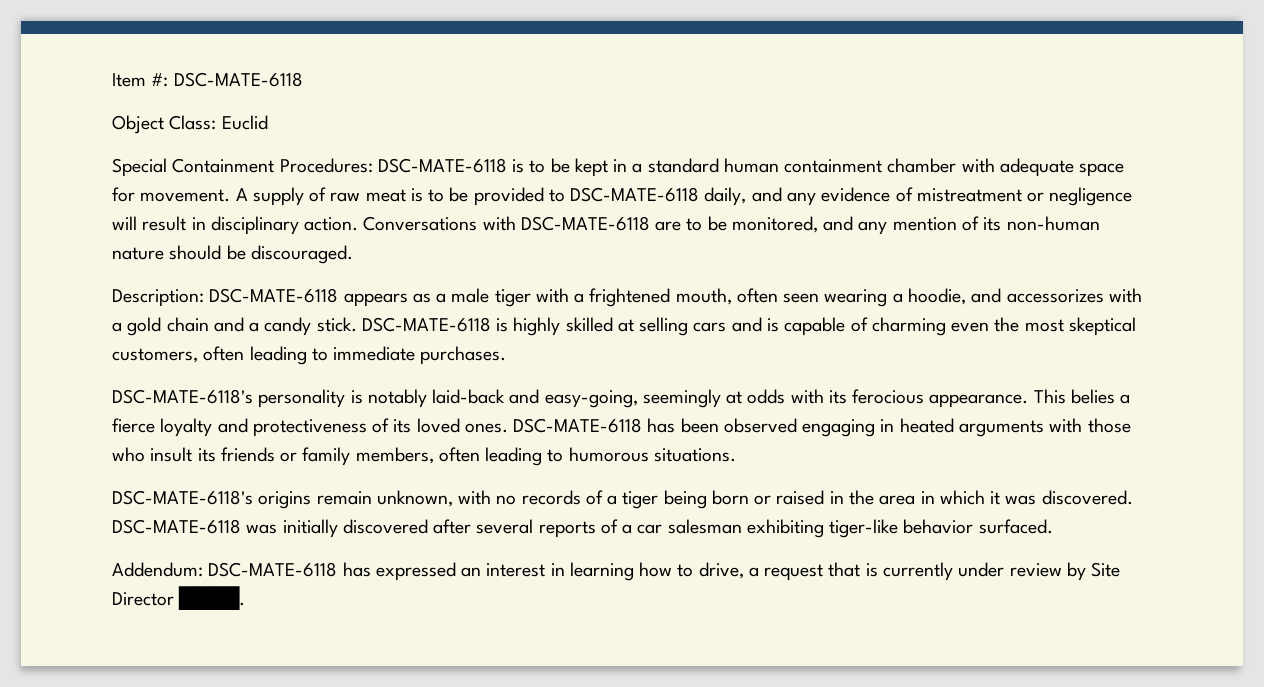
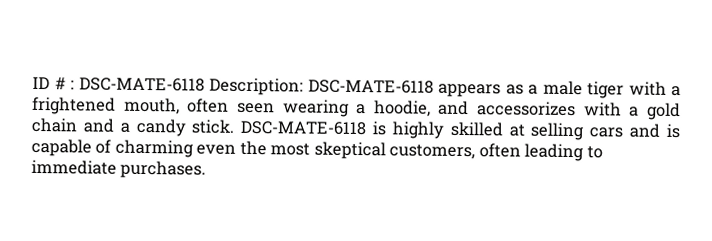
[112,72,303,87] [112,115,268,134] [112,158,1125,177] [112,187,1133,206] [112,216,1100,235] [112,245,353,264] Item #: DSC-MATE-6118 // Object Class: Euclid // Special Containment Procedures: DSC-MATE-6118 is to be kept in a standard human containment chamber with adequate space for movement. A supply of raw meat is to be provided to DSC-MATE-6118 daily, and any evidence of mistreatment or negligence will result in disciplinary action. Conversations with DSC-MATE-6118 are to be monitored, and any mention of its non-human nature should be discouraged. // -> [32,76,205,92] ID # : DSC-MATE-6118
[112,389,1131,408] [112,418,1131,437] [112,447,736,466] [112,490,1133,509] [112,519,1053,538] [112,562,1121,581] [112,586,246,610] // DSC-MATE-6118's personality is notably laid-back and easy-going, seemingly at odds with its ferocious appearance. This belies a fierce loyalty and protectiveness of its loved ones. DSC-MATE-6118 has been observed engaging in heated arguments with those who insult its friends or family members, often leading to humorous situations. // DSC-MATE-6118's origins remain unknown, with no records of a tiger being born or raised in the area in which it was discovered. DSC-MATE-6118 was initially discovered after several reports of a car salesman exhibiting tiger-like behavior surfaced. // Addendum: DSC-MATE-6118 has expressed an interest in learning how to drive, a request that is currently under review by Site Director ████. -> (207, 169) none

